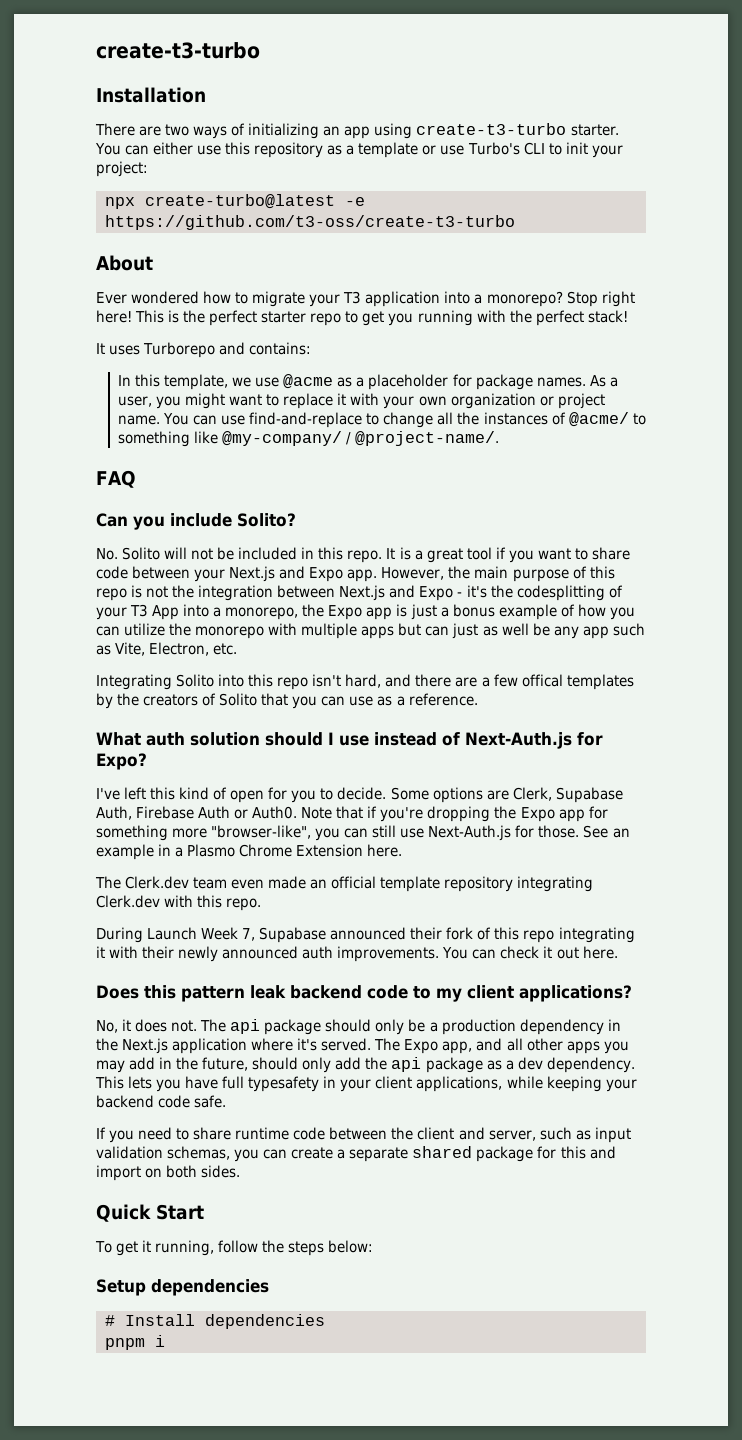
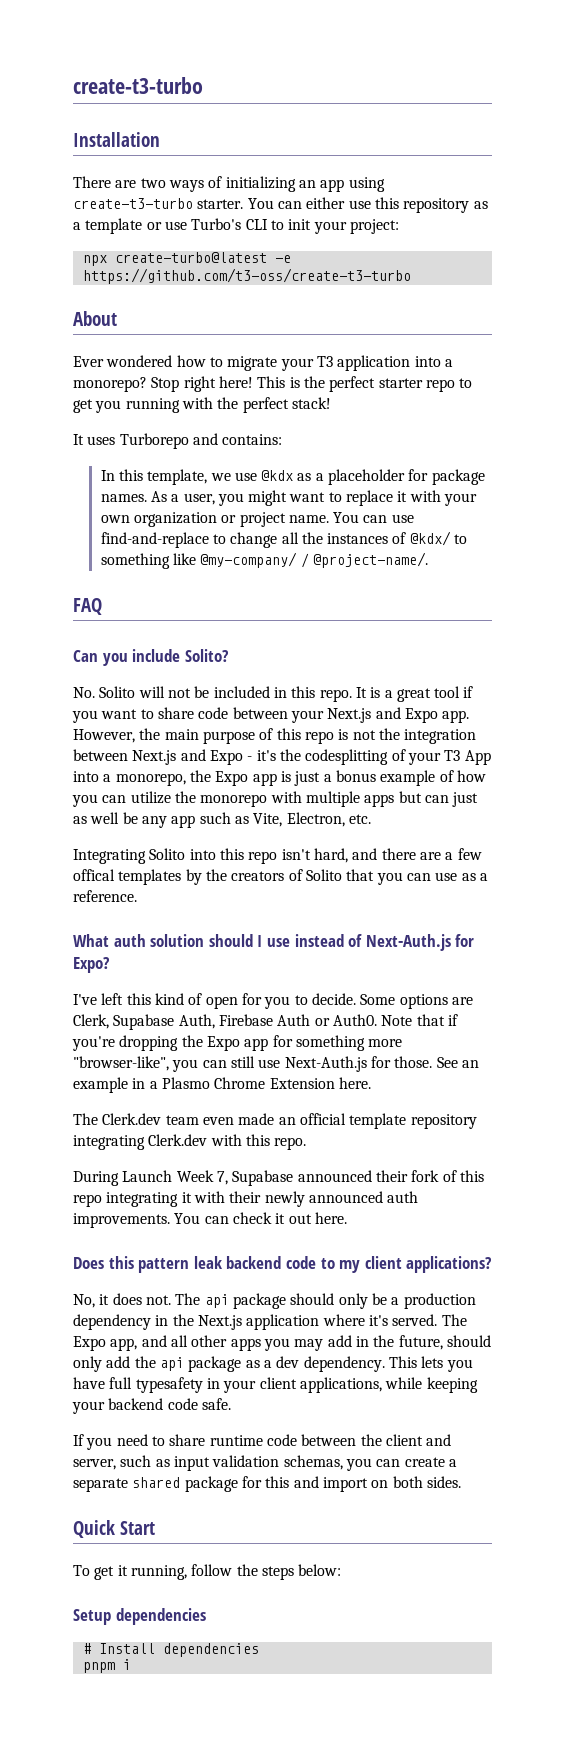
[283,374,334,389] @acme -> [261,470,294,481] @kdx
[568,412,629,427] @acme/ -> [409,531,451,546] @kdx/

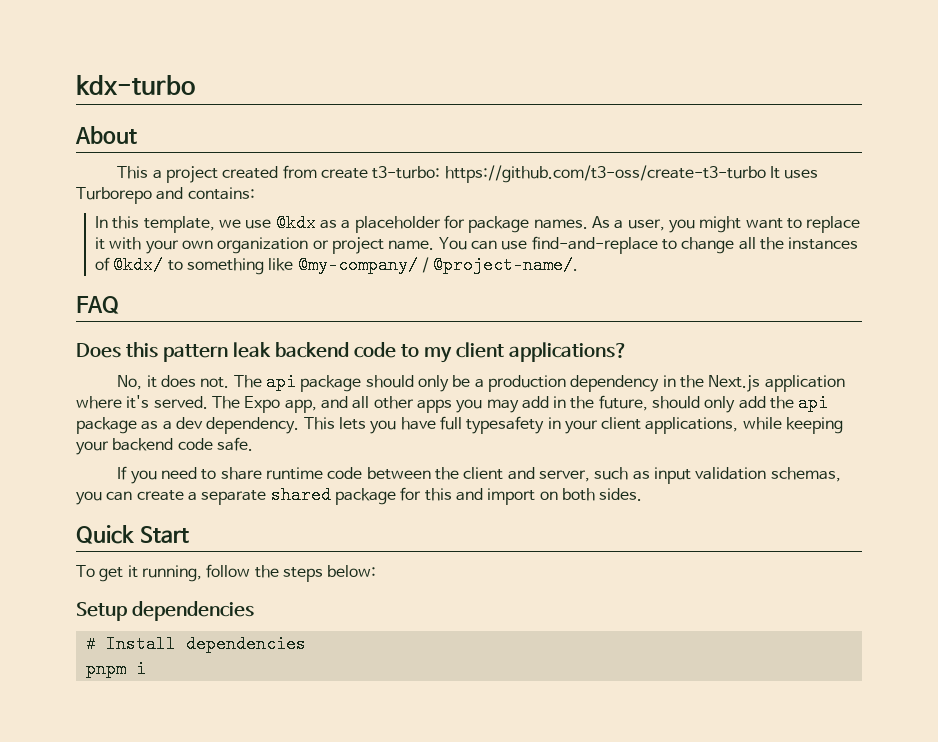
[73,77,203,94] [73,132,160,147] [73,176,385,192] [73,197,488,213] [73,218,399,234] [82,252,291,266] [82,268,411,284] [73,311,117,326] [73,355,453,371] [73,376,473,392] [73,397,331,413] create-t3-turbo // Installation // There are two ways of initializing an app using create-t3-turbo starter. You can either use this repository as a template or use Turbo's CLI to init your project: // npx create-turbo@latest -e https://github.com/t3-oss/create-t3-turbo // About // Ever wondered how to migrate your T3 application into a monorepo? Stop right here! This is the perfect starter repo to get you running with the perfect stack! // -> [76,75,195,95] [75,126,137,144] [117,165,766,183] kdx-turbo // About // This a project created from create t3-turbo: https://github.com/t3-oss/create-t3-turbo
[73,649,229,666] [73,686,474,702] [72,707,470,723] [73,728,477,744] [73,749,491,765] [73,770,486,786] [72,791,479,807] [73,812,371,828] [73,848,482,864] [73,869,488,885] [73,890,137,902] [73,934,475,951] [73,957,110,973] [73,993,473,1009] [73,1014,458,1030] [72,1035,403,1051] [73,1056,479,1072] [73,1077,371,1093] [73,1113,477,1129] [73,1134,307,1150] [73,1170,484,1186] [73,1191,419,1207] [73,1212,347,1228] // Can you include Solito? // No. Solito will not be included in this repo. It is a great tool if you want to share code between your Next.js and Expo app. However, the main purpose of this repo is not the integration between Next.js and Expo - it's the codesplitting of your T3 App into a monorepo, the Expo app is just a bonus example of how you can utilize the monorepo with multiple apps but can just as well be any app such as Vite, Electron, etc. // Integrating Solito into this repo isn't hard, and there are a few offical templates by the creators of Solito that you can use as a reference. // What auth solution should I use instead of Next-Auth.js for Expo? // I've left this kind of open for you to decide. Some options are Clerk, Supabase Auth, Firebase Auth or Auth0. Note that if you're dropping the Expo app for something more "browser-like", you can still use Next-Auth.js for those. See an example in a Plasmo Chrome Extension here. // The Clerk.dev team even made an official template repository integrating Clerk.dev with this repo. // During Launch Week 7, Supabase announced their fork of this repo integrating it with their newly announced auth improvements. You can check it out here. -> (119, 305) none

